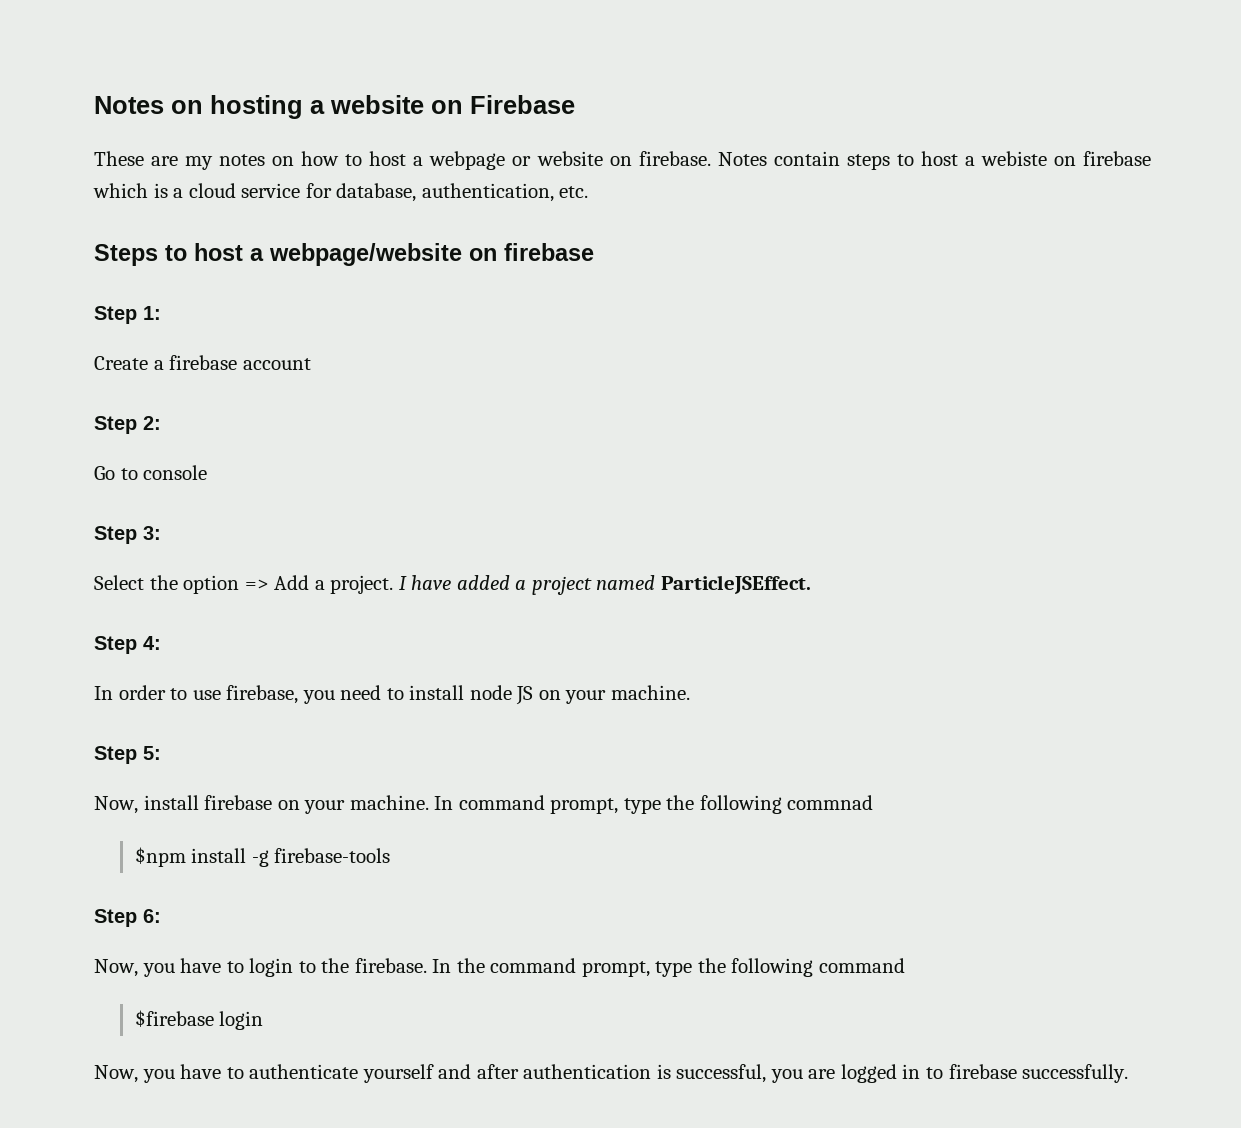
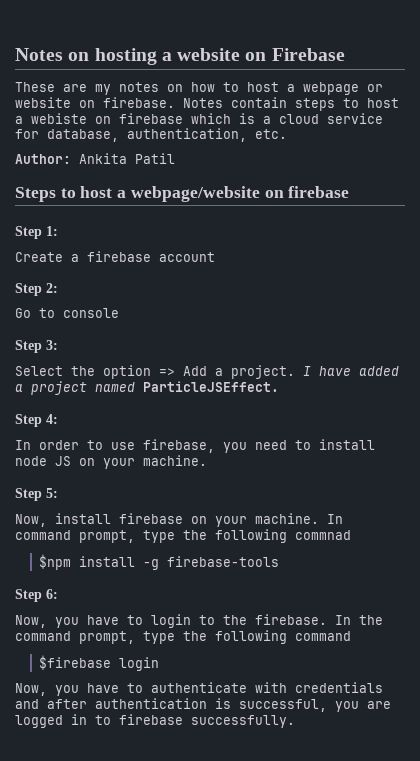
(589, 192) none -> [15,153,175,164] // Author: Ankita Patil
[362,1064,434,1083] yourself -> [255,682,383,693] with credentials

